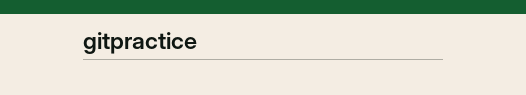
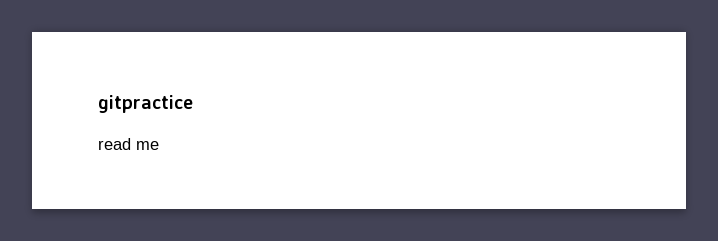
(197, 43) none -> [98,138,159,150] // read me

